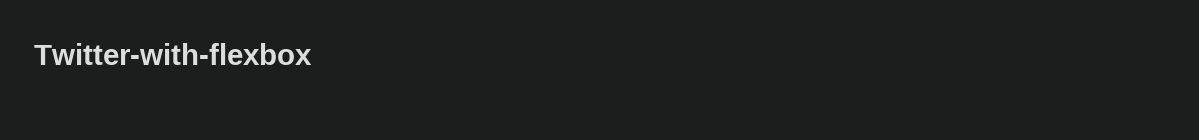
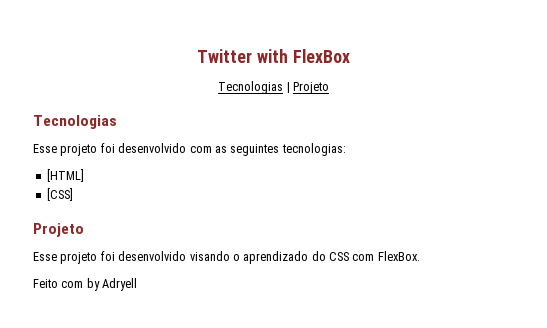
[34,43,312,65] Twitter-with-flexbox -> [197,49,350,63] [218,81,329,94] [33,115,117,129] [33,143,346,156] [46,169,84,182] [46,188,73,201] [33,223,84,237] [33,251,420,264] [33,278,138,291] Twitter with FlexBox // Tecnologias | Projeto // Tecnologias // Esse projeto foi desenvolvido com as seguintes tecnologias: // [HTML] // [CSS] // Projeto // Esse projeto foi desenvolvido visando o aprendizado do CSS com FlexBox. // Feito com by Adryell

